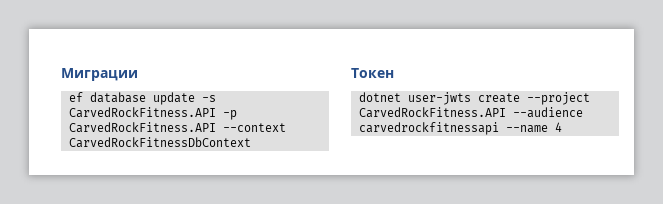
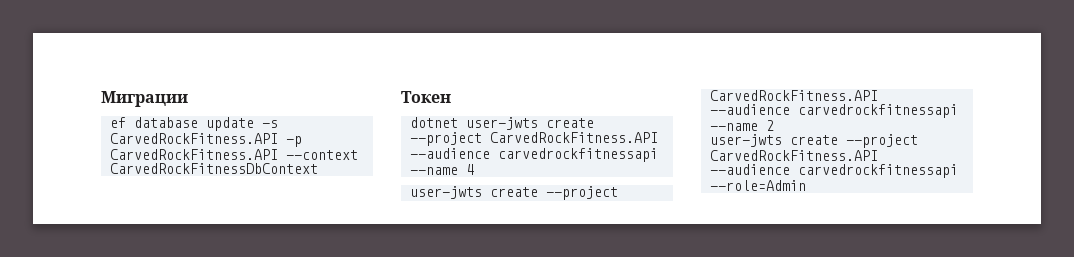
(562, 127) none -> [409,186,618,200] [709,90,878,101] [709,104,958,118] [709,120,774,131] [709,134,918,148] [709,150,878,161] [709,164,958,178] [709,180,806,191] // user-jwts create --project CarvedRockFitness.API --audience carvedrockfitnessapi --name 2 // user-jwts create --project CarvedRockFitness.API --audience carvedrockfitnessapi --role=Admin

